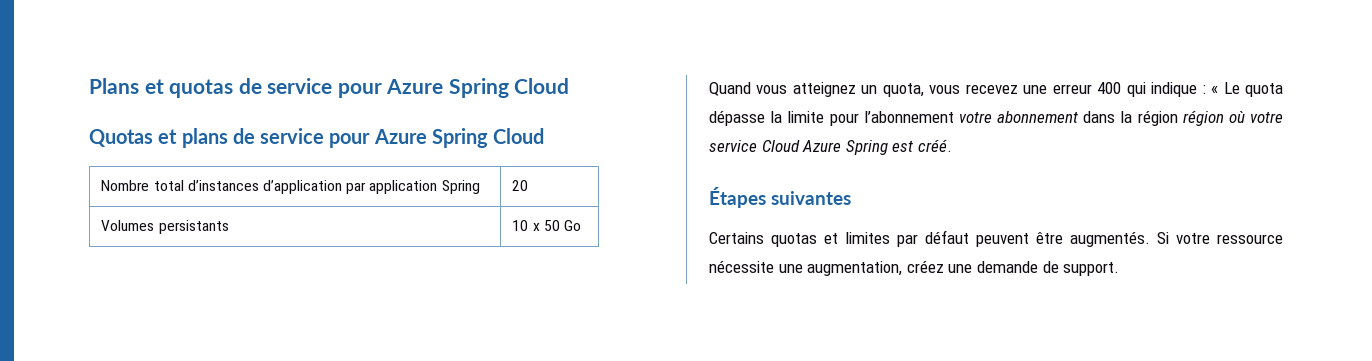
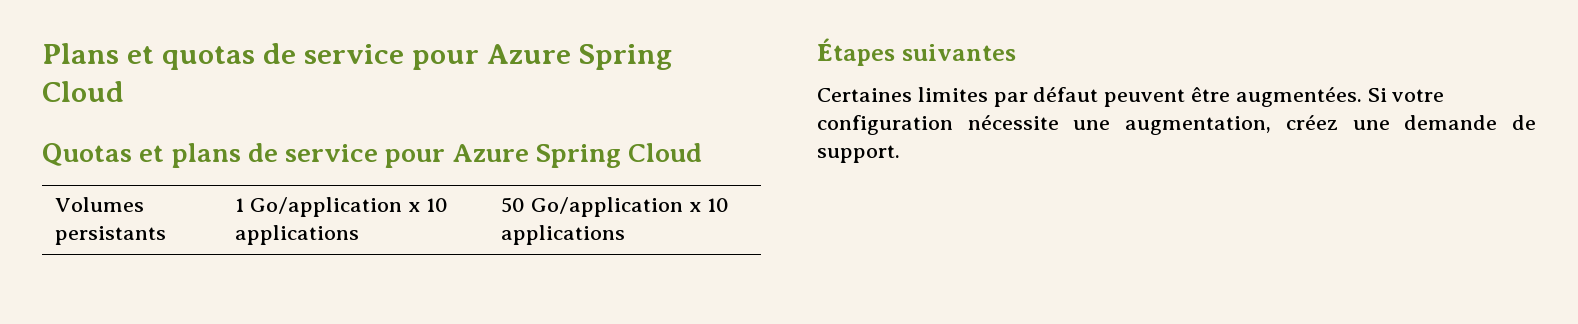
[101,180,480,194] [512,180,529,191] [101,220,229,234] [512,220,582,231] [709,82,1283,97] [709,110,1283,126] [709,139,952,155] Nombre total d’instances d’application par application Spring | 20 // Volumes persistants | 10 x 50 Go // Quand vous atteignez un quota, vous recevez une erreur 400 qui indique : « Le quota dépasse la limite pour l’abonnement votre abonnement dans la région région où votre service Cloud Azure Spring est créé. -> [55,197,145,212] [55,226,167,245] [235,197,448,217] [235,225,360,245] [501,197,729,217] [501,225,626,245] Volumes persistants | 1 Go/application x 10 applications | 50 Go/application x 10 applications
[709,232,838,247] Certains quotas et -> [817,88,912,102] Certaines
[1070,231,1150,247] augmentés. -> [1235,87,1362,107] augmentées.
[1217,234,1283,244] ressource -> [817,115,953,135] configuration

